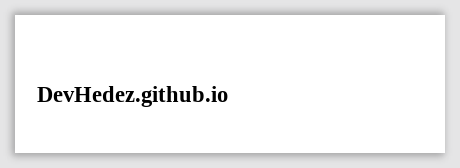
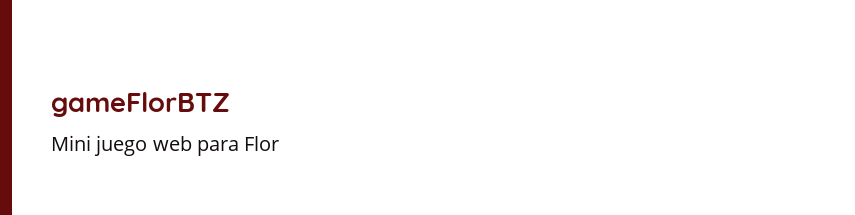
[37,86,228,107] DevHedez.github.io -> [51,92,230,117] [51,135,280,156] gameFlorBTZ // Mini juego web para Flor

